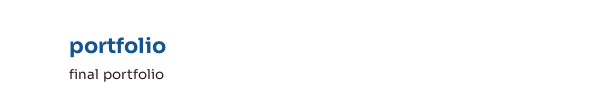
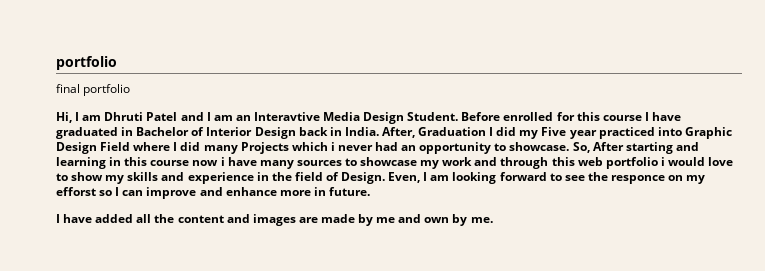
(164, 75) none -> [56,112,681,124] [56,127,732,139] [56,142,699,154] [56,157,734,169] [56,172,706,184] [56,187,370,199] [56,214,493,226] // Hi, I am Dhruti Patel and I am an Interavtive Media Design Student. Before enrolled for this course I have graduated in Bachelor of Interior Design back in India. After, Graduation I did my Five year practiced into Graphic Design Field where I did many Projects which i never had an opportunity to showcase. So, After starting and learning in this course now i have many sources to showcase my work and through this web portfolio i would love to show my skills and experience in the field of Design. Even, I am looking forward to see the responce on my efforst so I can improve and enhance more in future. // I have added all the content and images are made by me and own by me.

